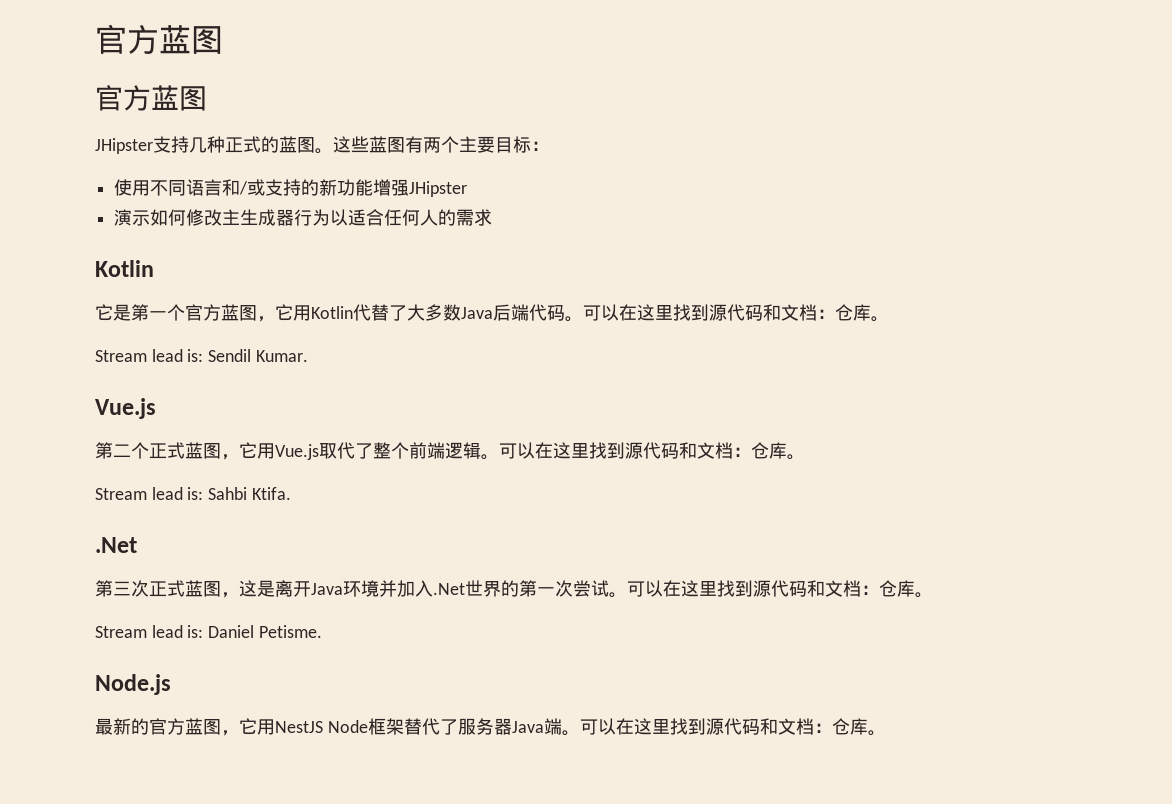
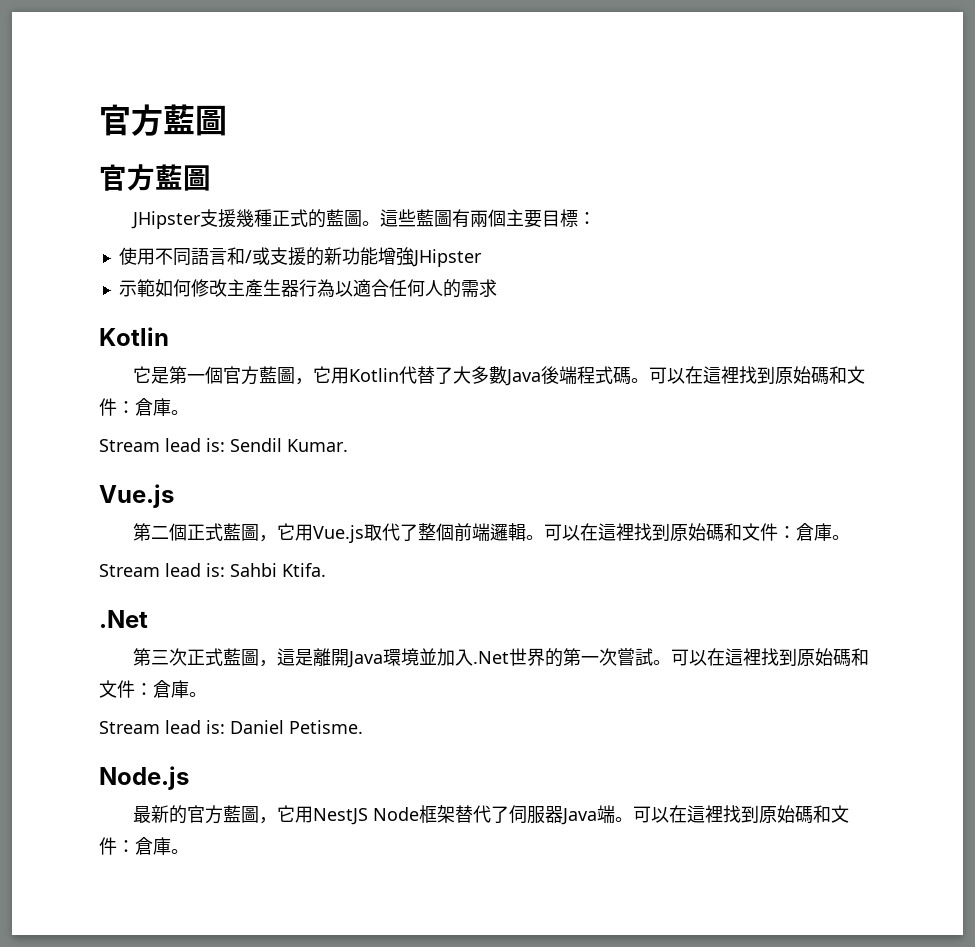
[95,24,223,54] [95,85,207,111] 官方蓝图 // 官方蓝图 -> [99,104,227,136] [99,164,211,191] 官方藍圖 // 官方藍圖
[171,136,531,154] 持几种正式的蓝图。这些蓝图有两个主要目标 -> [218,209,579,228] 援幾種正式的藍圖。這些藍圖有兩個主要目標
[186,179,205,196] 语 -> [190,247,209,265] 語
[283,179,302,196] 持 -> [287,247,306,266] 援
[391,179,410,196] 强 -> [395,247,414,266] 強
[114,209,151,226] 演示 -> [118,279,155,297] 示範
[240,209,367,226] 生成器行为以适 -> [244,279,371,298] 產生器行為以適
[167,304,257,321] 个官方蓝图 -> [205,366,296,385] 個官方藍圖
[443,304,871,322] 数Java后端代码。可以在这里找到源代码和文档：仓库 -> [489,366,866,386] [99,398,171,416] 數Java後端程式碼。可以在這裡找到原始碼和文件：倉庫
[131,442,221,459] 个正式蓝图 -> [169,523,260,541] 個正式藍圖
[391,442,787,460] 个前端逻辑。可以在这里找到源代码和文档：仓库 -> [436,523,833,542] 個前端邏輯。可以在這裡找到原始碼和文件：倉庫
[185,580,397,598] 蓝图，这是离开Java环境并 -> [223,648,438,668] 藍圖，這是離開Java環境並
[573,580,915,598] 尝试。可以在这里找到源代码和文档：仓库 -> [617,648,870,667] [99,680,189,698] 嘗試。可以在這裡找到原始碼和文件：倉庫
[185,718,221,735] 蓝图 -> [223,805,260,823] 藍圖
[457,718,494,735] 服务 -> [509,805,546,824] 伺服
[633,718,868,735] 这里找到源代码和文档：仓库 -> [687,805,850,824] [99,837,171,855] 這裡找到原始碼和文件：倉庫

